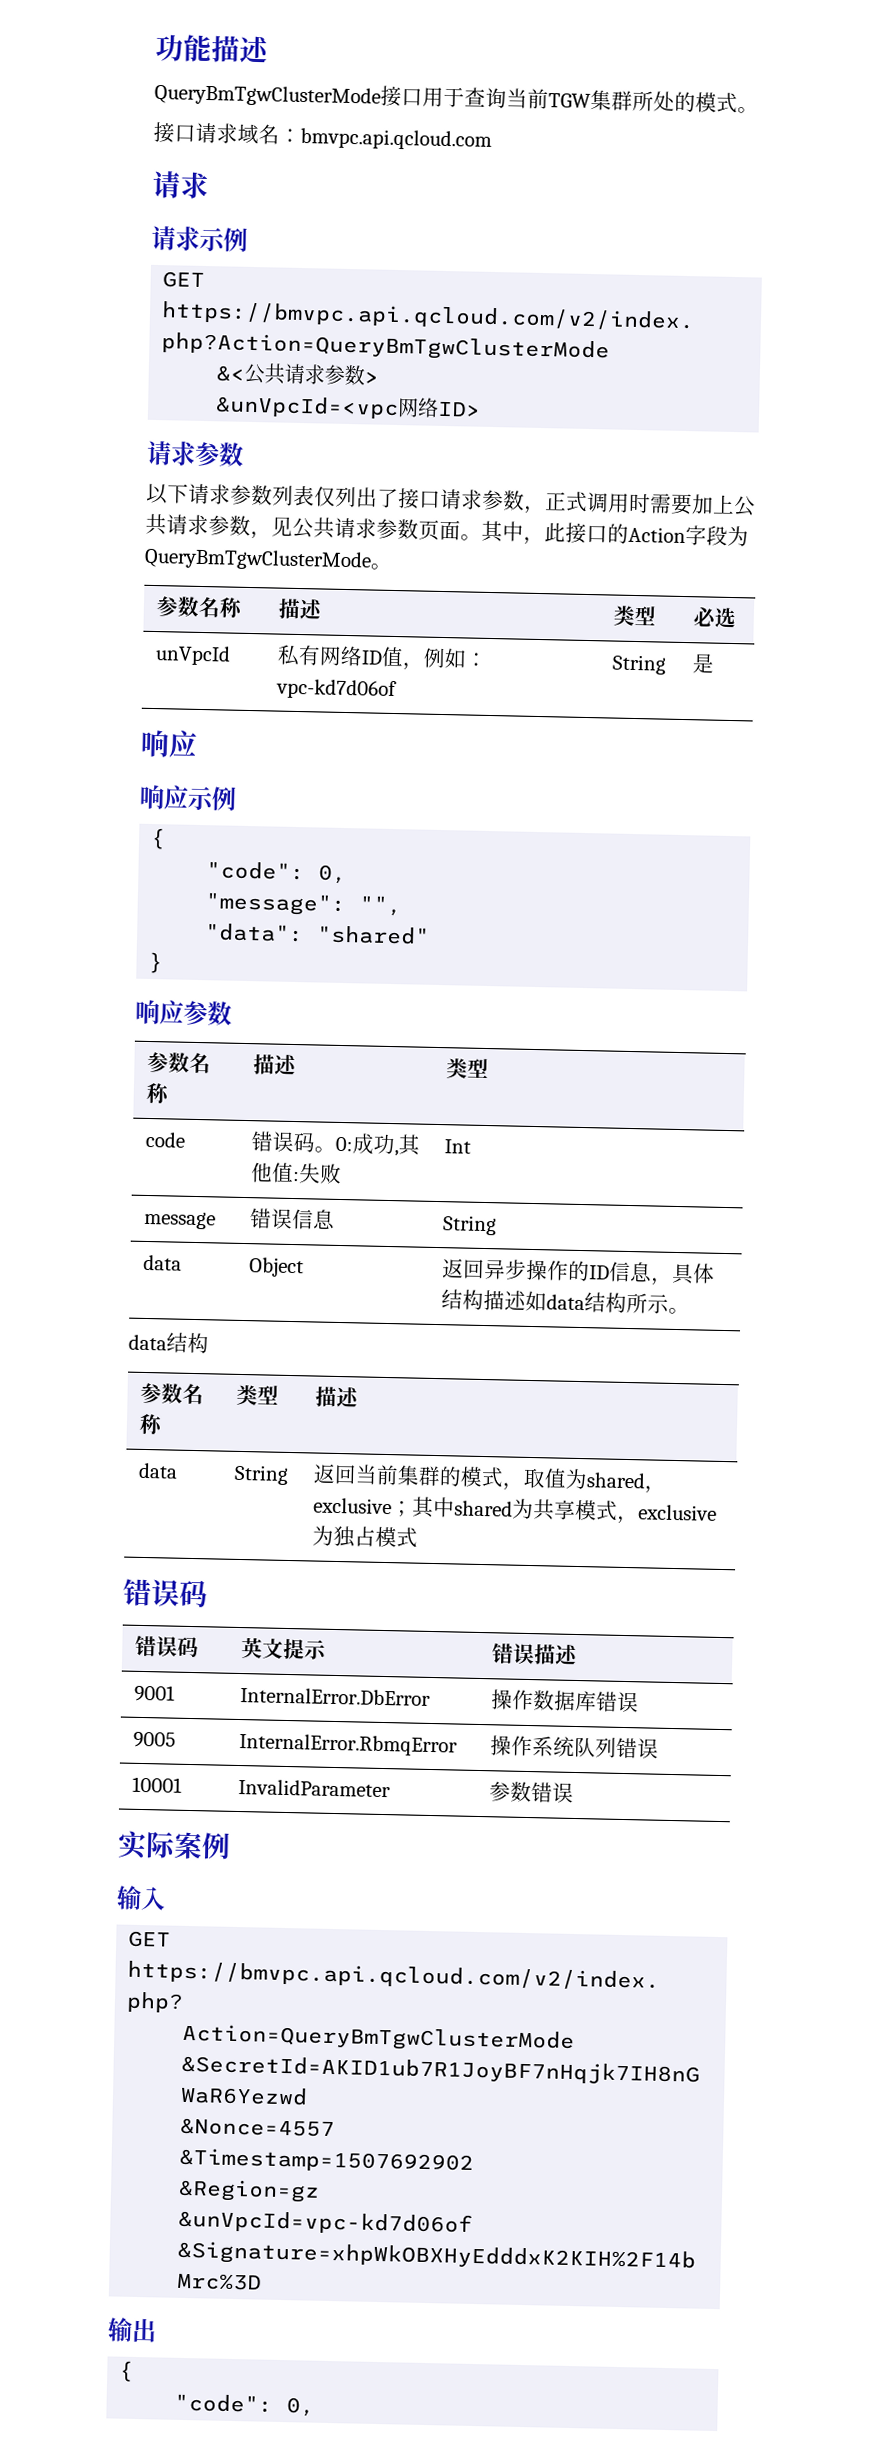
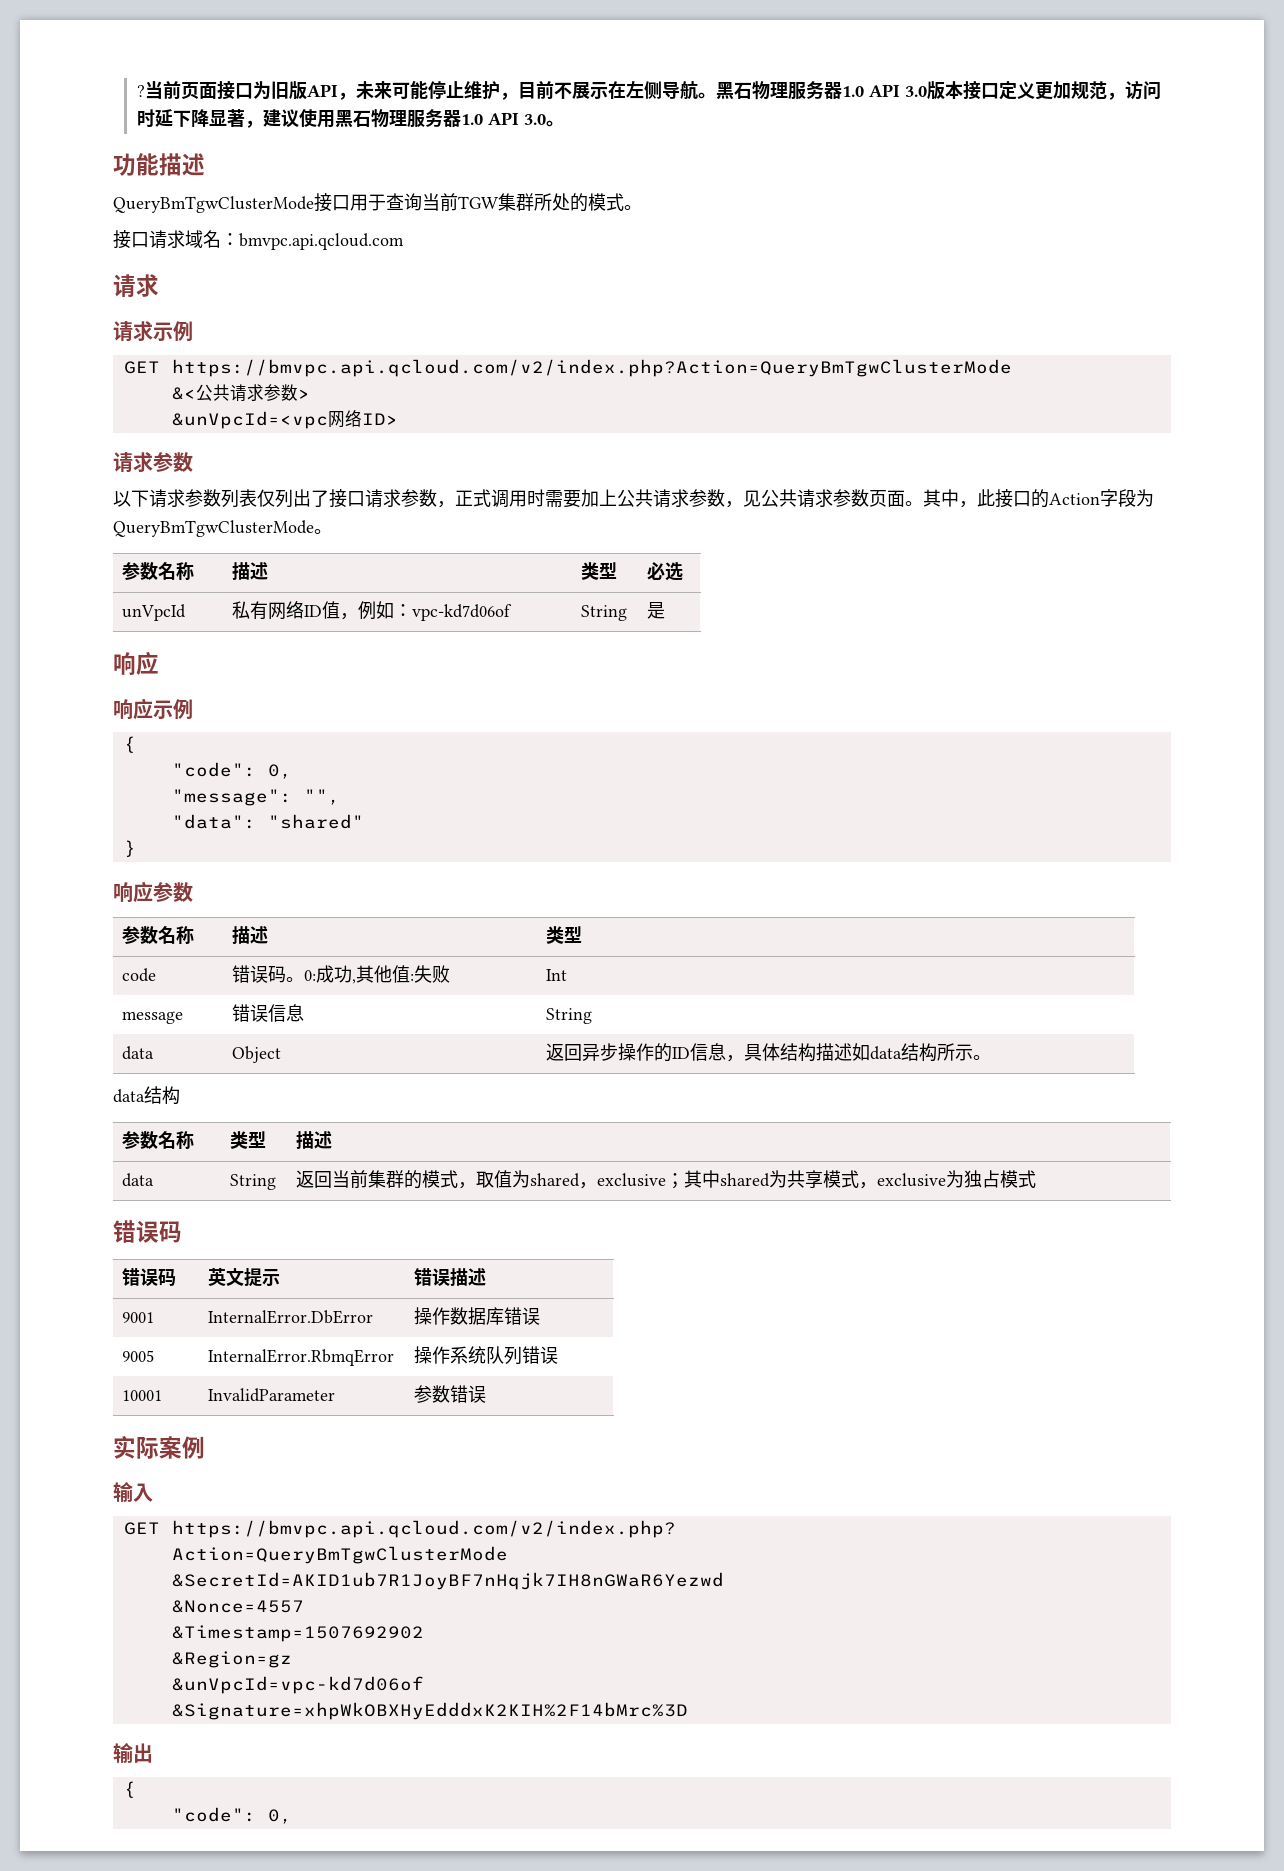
(155, 47) none -> [136,80,1161,100] [136,109,564,128] ?当前页面接口为旧版API，未来可能停止维护，目前不展示在左侧导航。黑石物理服务器1.0 API 3.0版本接口定义更加规范，访问时延下降显著，建议使用黑石物理服务器1.0 API 3.0。 //

